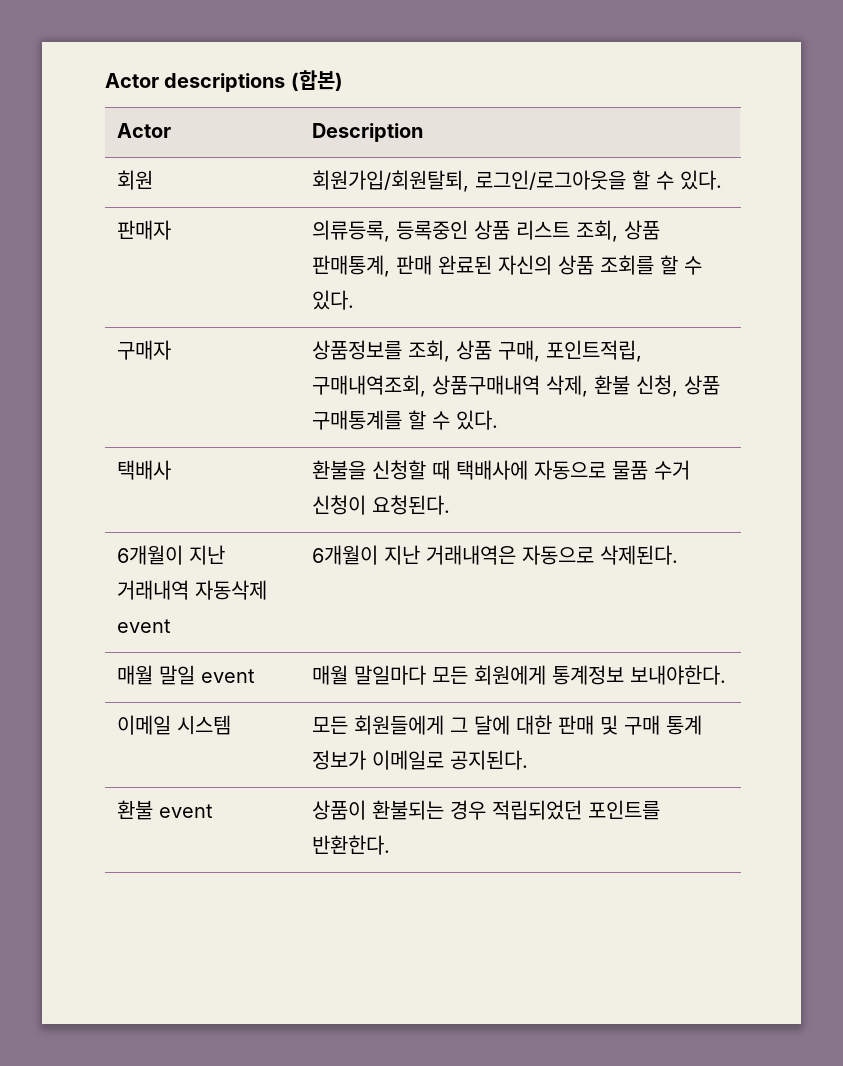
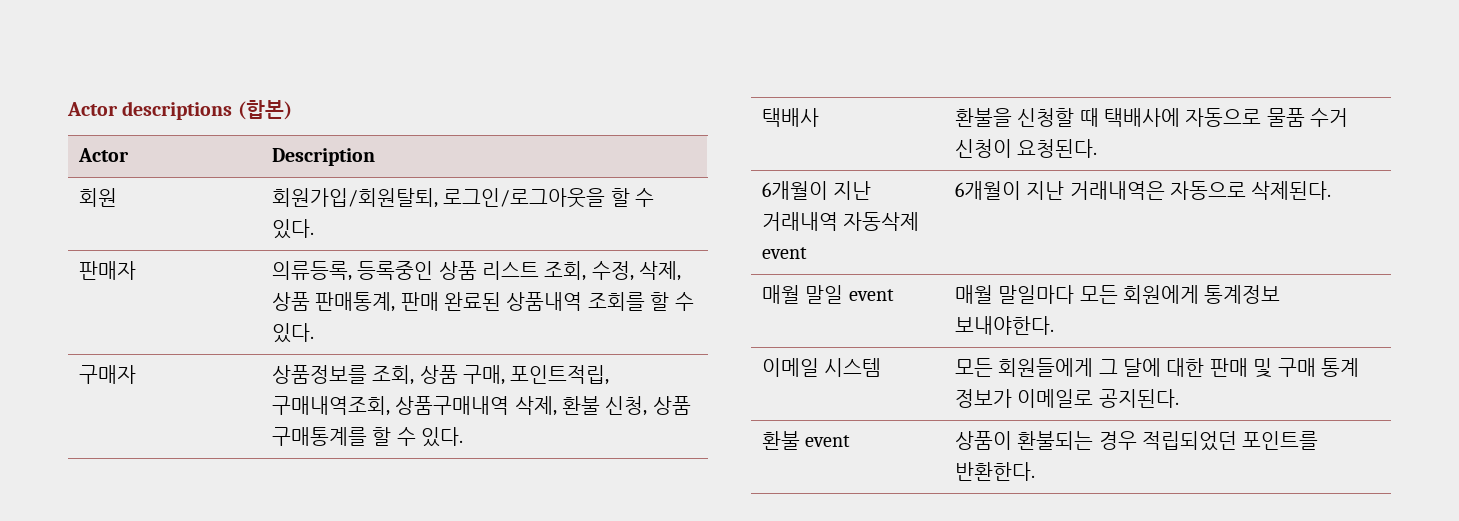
(618, 231) none -> [591,261,682,281] 수정, 삭제,
[497,255,594,275] 자신의 상품 -> [506,292,583,311] 상품내역

